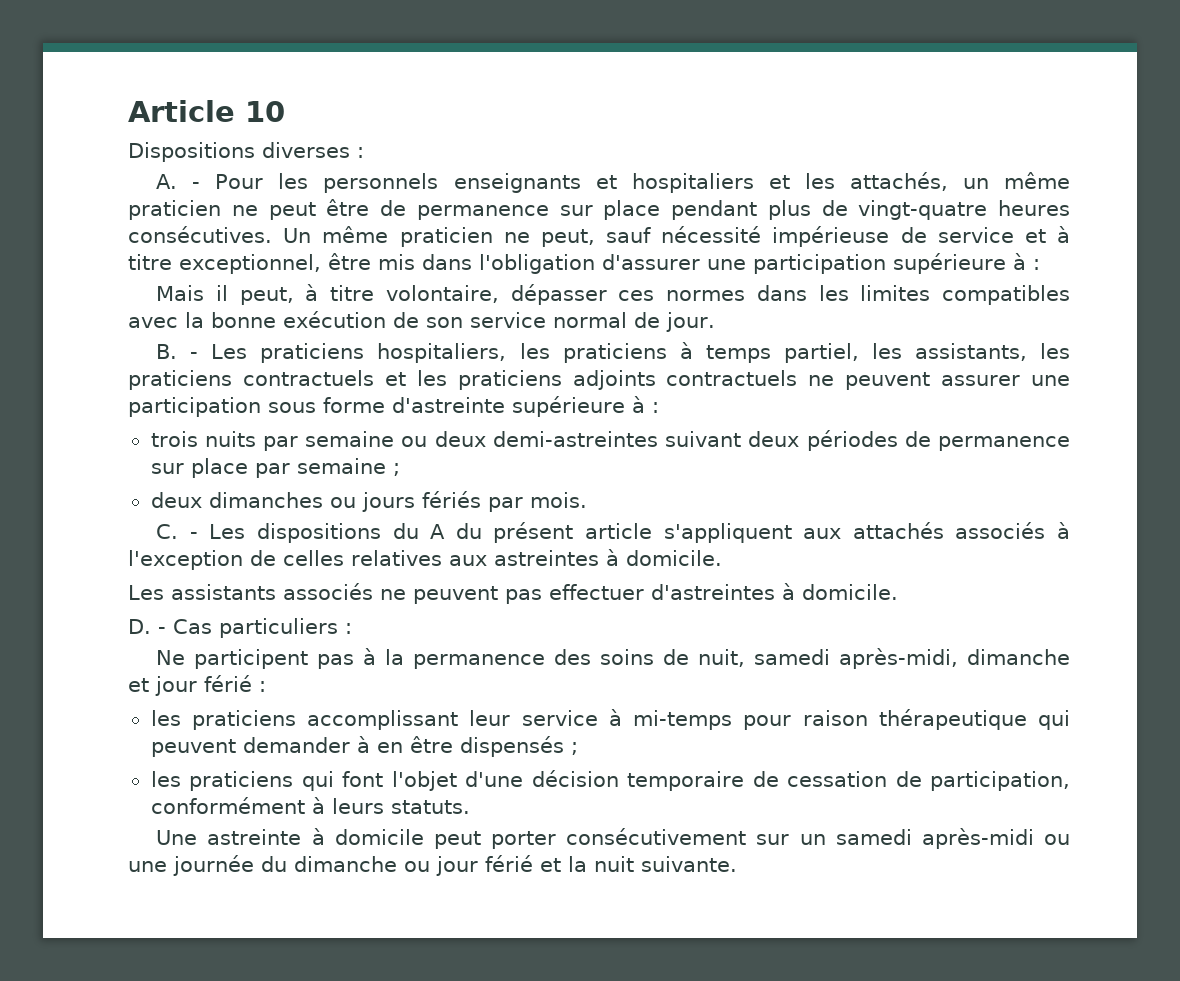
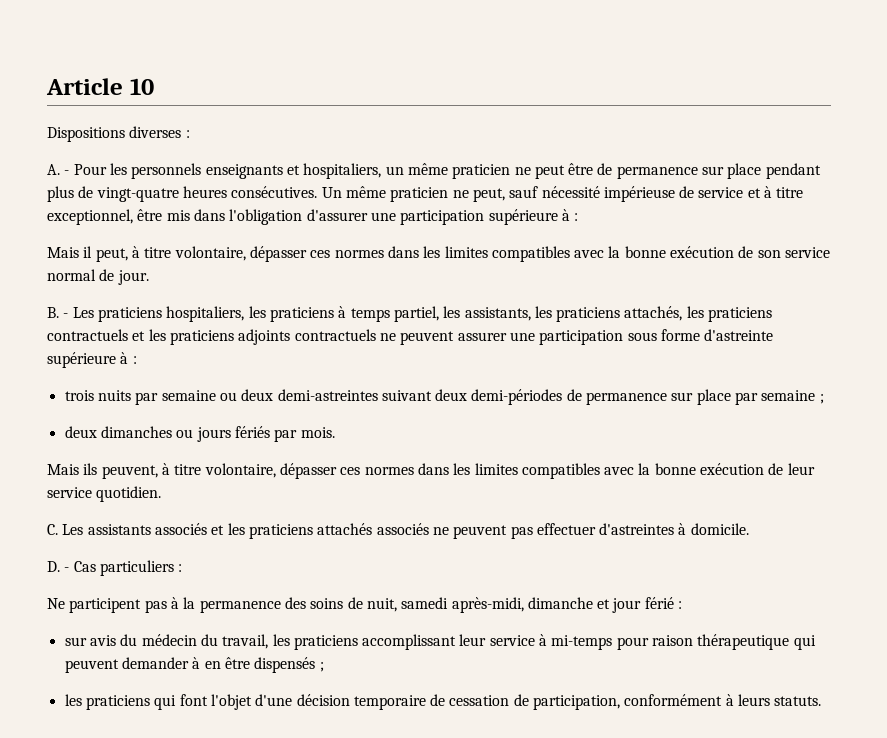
[631,172,948,193] hospitaliers et les attachés, -> [303,163,382,179] hospitaliers,
(232, 380) none -> [624,306,773,322] attachés, les praticiens
[806,430,898,451] périodes -> [471,389,563,405] demi-périodes
[156,522,1070,543] [128,549,722,570] [128,584,276,600] C. - Les dispositions du A du présent article s'appliquent aux attachés associés à l'exception de celles relatives aux astreintes à domicile. // Les assistants -> [47,463,815,479] [47,486,162,502] [47,523,373,539] Mais ils peuvent, à titre volontaire, dépasser ces normes dans les limites compatibles avec la bonne exécution de leur service quotidien. // C. Les assistants associés et les praticiens attachés
(266, 686) none -> [64,634,269,649] sur avis du médecin du travail,
[156,828,1070,849] [128,855,737,876] // Une astreinte à domicile peut porter consécutivement sur un samedi après-midi ou une journée du dimanche ou jour férié et la nuit suivante. -> (822, 701) none

